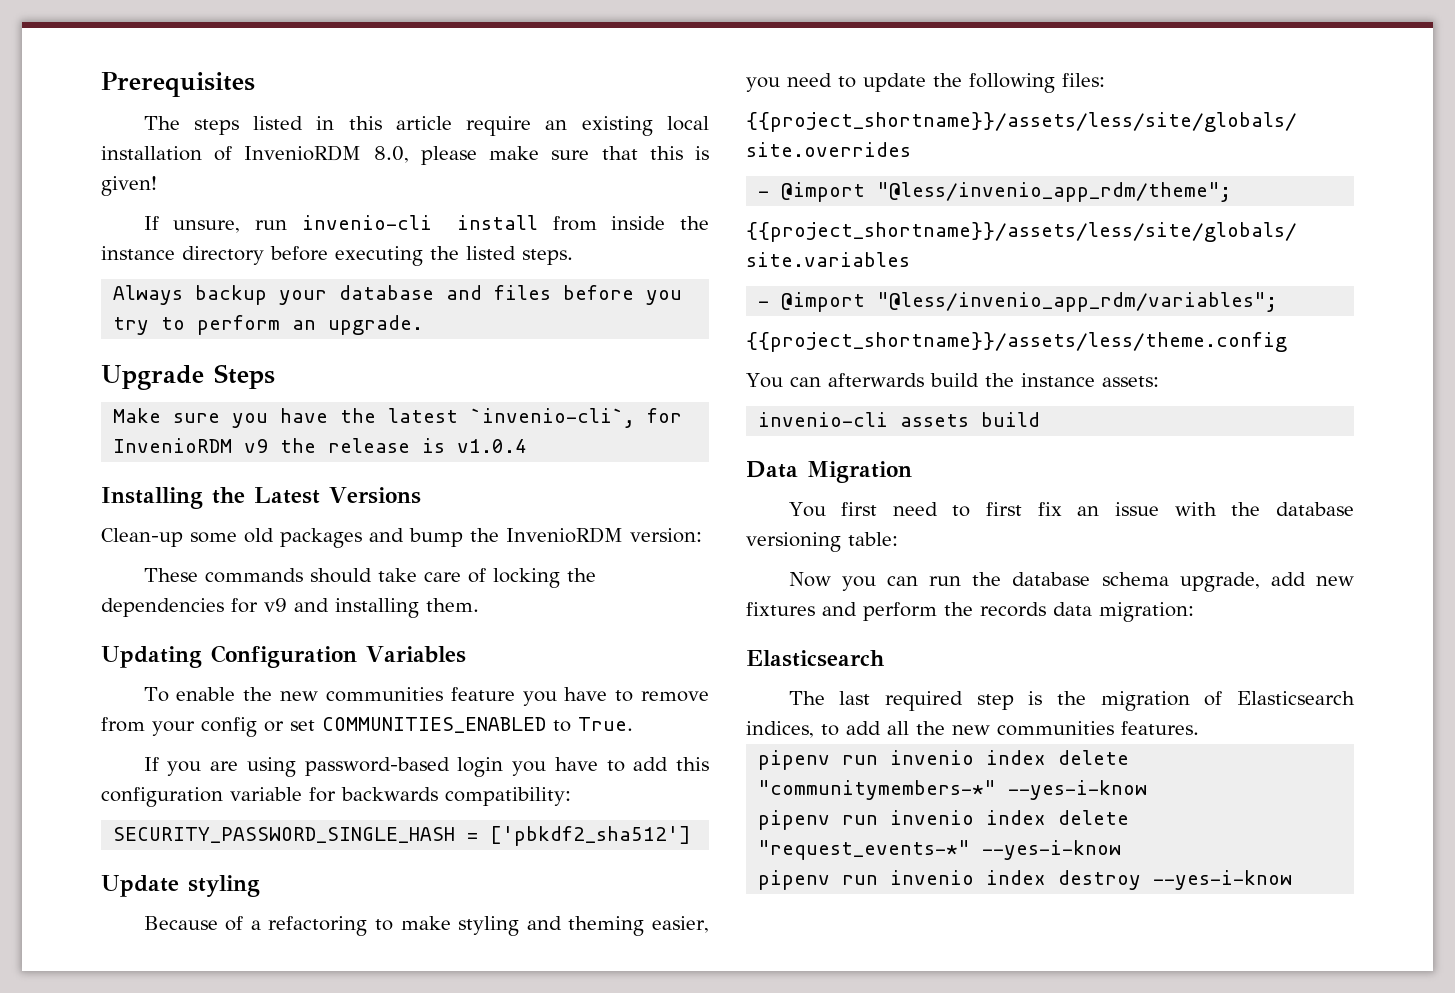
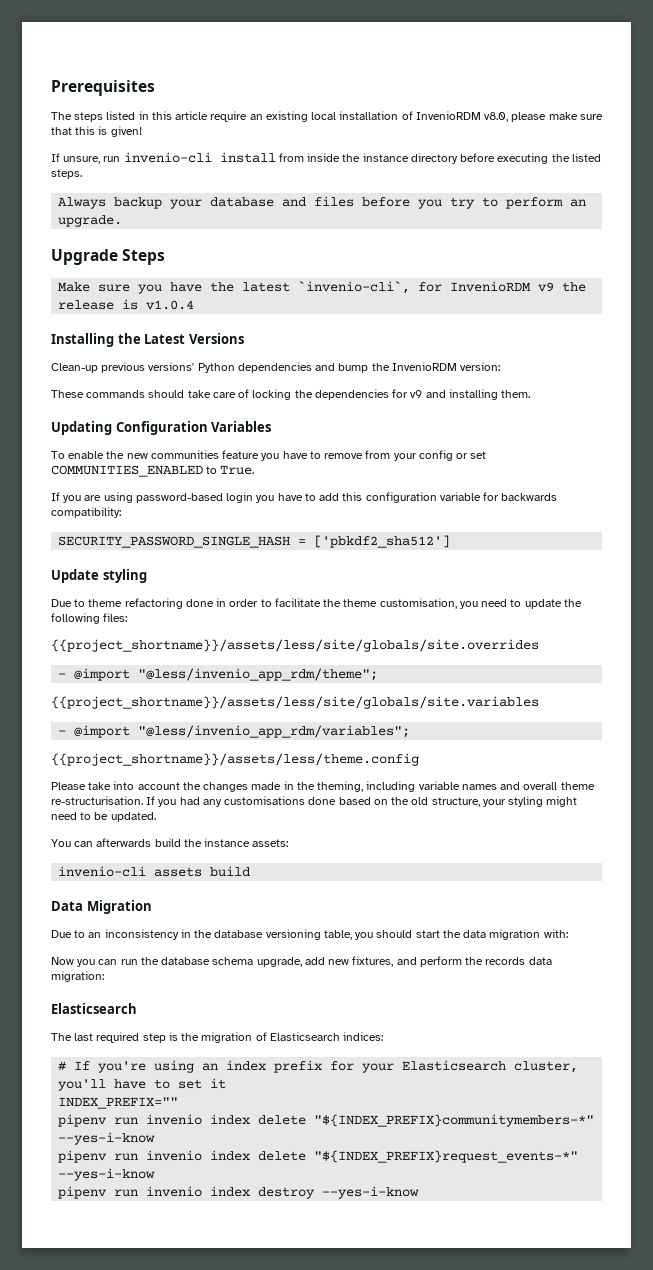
[373,146,409,163] 8.0, -> [484,112,509,122] v8.0,
[190,528,362,548] some old packages -> [101,362,312,373] previous versions' Python dependencies
[143,916,710,936] Because of a refactoring to make styling and theming easier, -> [51,598,457,609] Due to theme refactoring done in order to facilitate the theme customisation,
(1287, 342) none -> [51,781,595,792] [51,796,578,807] [51,812,156,822] // Please take into account the changes made in the theming, including variable names and overall theme re-structurisation. If you had any customisations done based on the old structure, your styling might need to be updated.
[788,502,1354,517] [746,532,898,552] You first need to first fix an issue with the database versioning table: -> [51,929,568,940] Due to an inconsistency in the database versioning table, you should start the data migration with:
[746,602,815,616] fixtures -> [352,956,394,967] fixtures,
[746,721,1199,738] [758,750,1130,770] [758,780,997,800] indices, to add all the new communities features. // pipenv run invenio index delete "communitymembers-*" -> [343,1032,384,1041] [58,1060,579,1073] [58,1078,227,1091] [58,1097,179,1109] [58,1114,595,1127] indices: // # If you're using an index prefix for your Elasticsearch cluster, you'll have to set it // INDEX_PREFIX="" // pipenv run invenio index delete "${INDEX_PREFIX}communitymembers-*"
[758,840,971,860] "request_events-*" -> [314,1150,579,1163] "${INDEX_PREFIX}request_events-*"

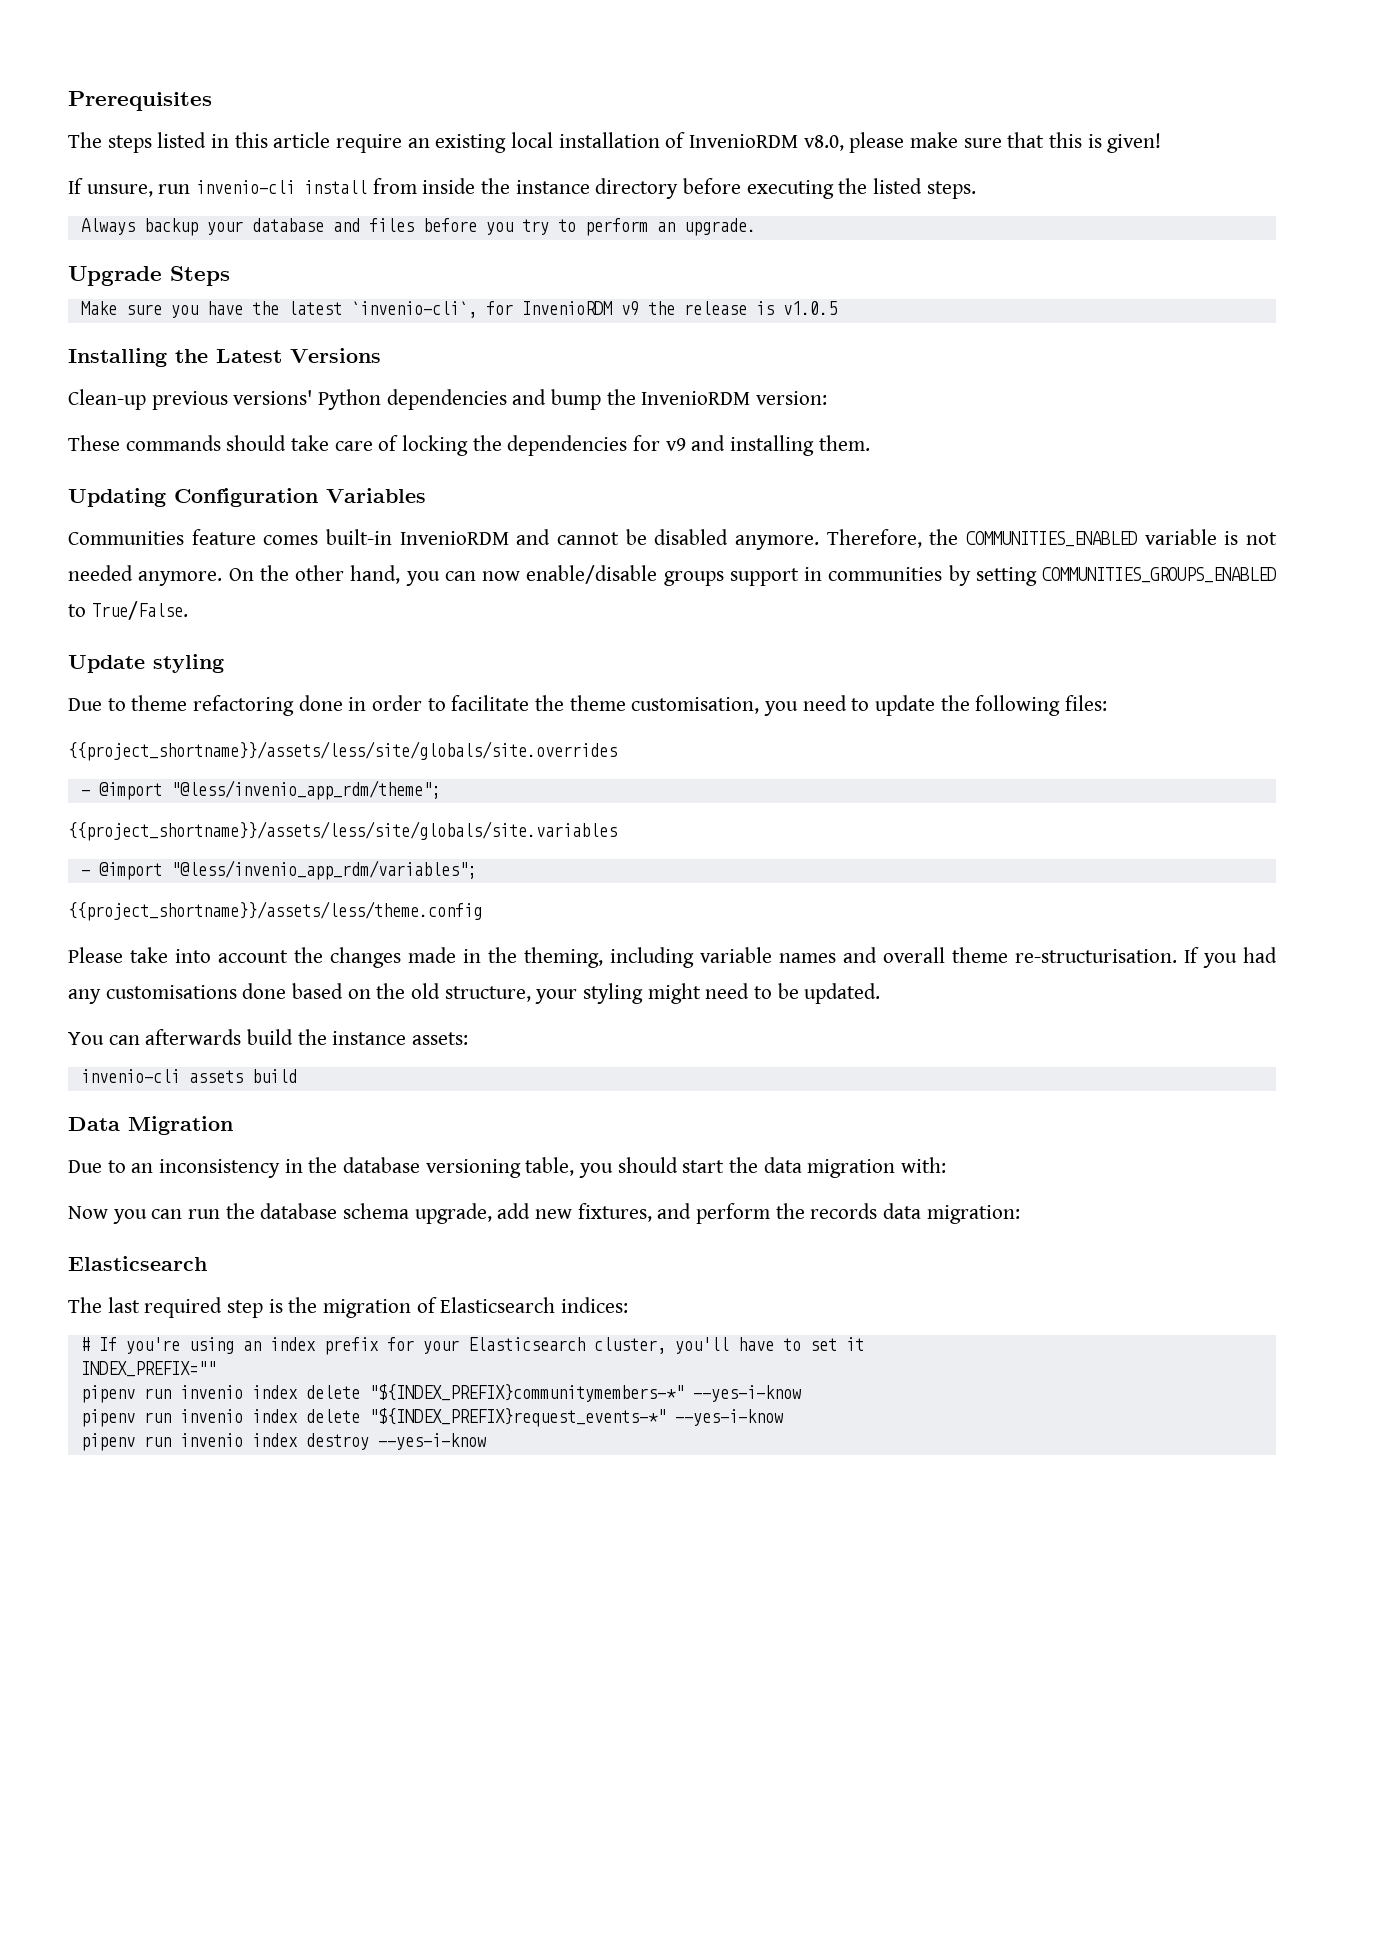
[146,300,195,310] v1.0.4 -> [782,301,837,315] v1.0.5
[51,450,487,461] [51,465,255,477] [51,492,558,503] [51,507,121,518] [58,535,451,548] To enable the new communities feature you have to remove from your config or set COMMUNITIES_ENABLED to True. // If you are using password-based login you have to add this configuration variable for backwards compatibility: // SECURITY_PASSWORD_SINGLE_HASH = ['pbkdf2_sha512'] -> [68,529,1277,550] [68,565,1276,586] [68,601,188,620] Communities feature comes built-in InvenioRDM and cannot be disabled anymore. Therefore, the COMMUNITIES_ENABLED variable is not needed anymore. On the other hand, you can now enable/disable groups support in communities by setting COMMUNITIES_GROUPS_ENABLED to True/False.

